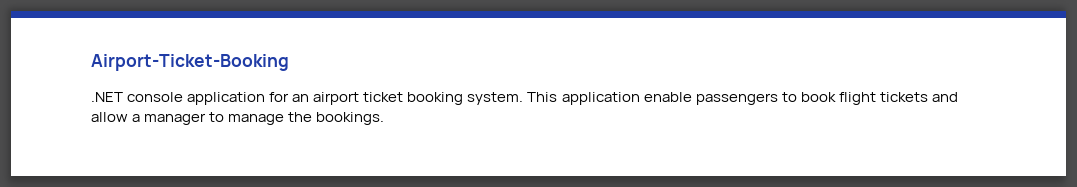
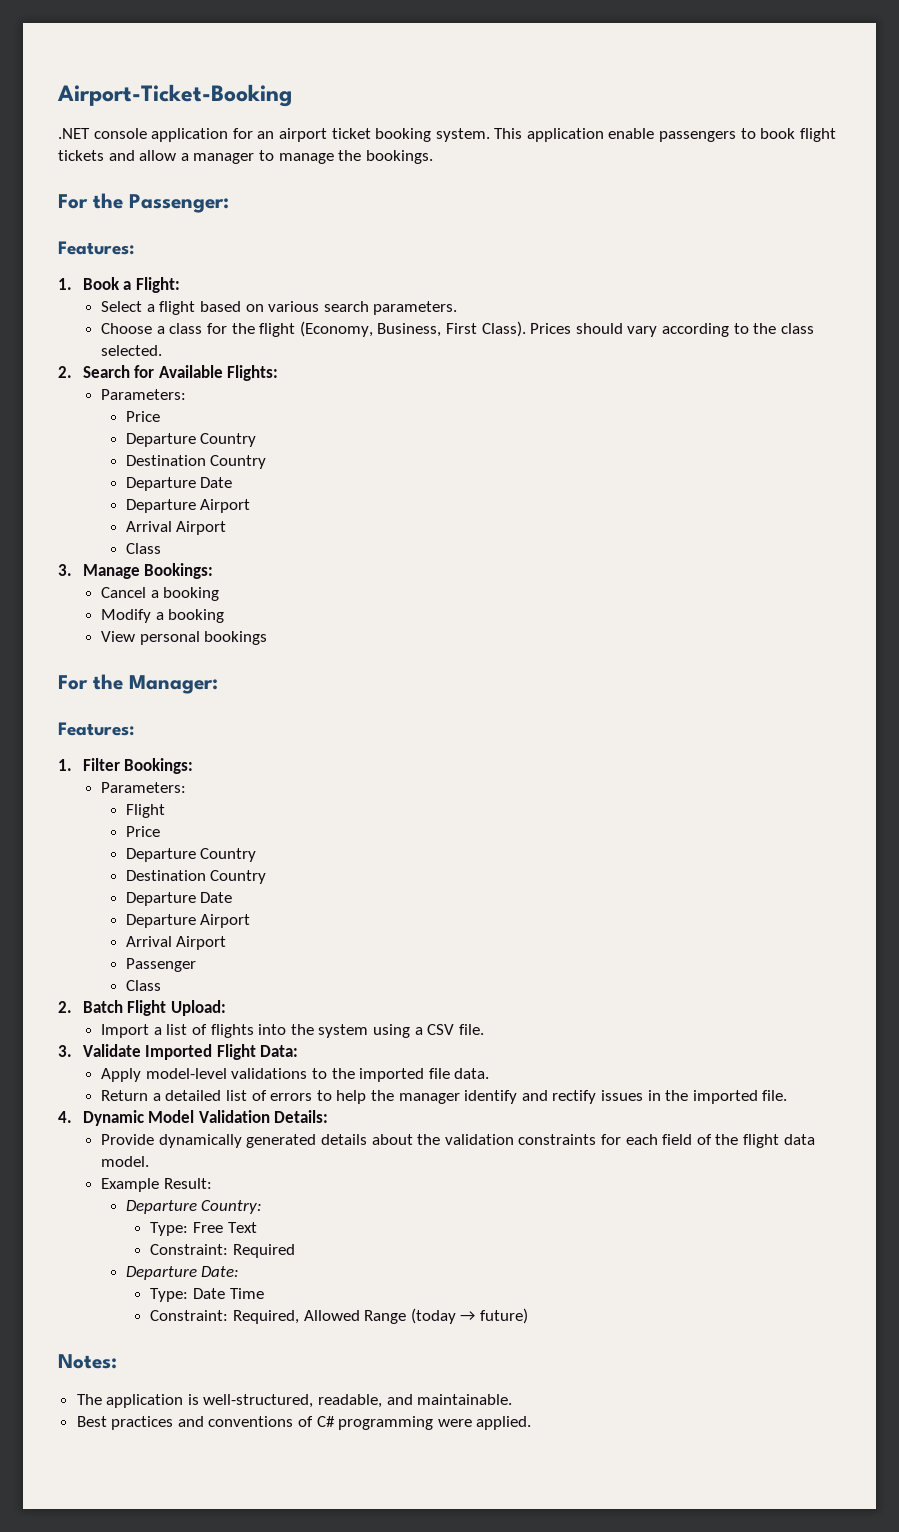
(385, 118) none -> [58,193,229,213] [58,241,134,255] [58,277,180,293] [101,301,458,315] [101,321,814,337] [101,345,163,356] [58,365,279,381] [101,389,187,400] [125,411,160,422] [125,433,257,447] [125,455,267,469] [125,477,233,491] [125,499,251,513] [125,521,227,535] [125,543,161,554] [58,563,214,579] [101,587,220,601] [101,609,225,623] [101,631,268,645] [58,674,218,694] [58,722,134,736] [58,758,194,774] [101,782,187,793] [125,804,165,818] [125,826,160,837] [125,848,257,862] [125,870,267,884] [125,892,233,906] [125,914,251,928] [125,936,227,950] [125,958,196,972] [125,980,161,991] [58,1000,226,1016] [101,1024,484,1038] [58,1044,299,1060] [101,1068,490,1082] [101,1090,788,1104] [58,1110,329,1126] [101,1134,815,1148] [101,1156,150,1167] [101,1178,212,1192] [125,1200,263,1214] [150,1222,257,1236] [150,1244,295,1258] [125,1266,240,1280] [150,1288,264,1302] [150,1308,528,1324] [58,1354,117,1369] [76,1394,513,1408] [76,1416,532,1430] // For the Passenger: // Features: // 1. Book a Flight: // Select a flight based on various search parameters. // Choose a class for the flight (Economy, Business, First Class). Prices should vary according to the class selected. // 2. Search for Available Flights: // Parameters: // Price // Departure Country // Destination Country // Departure Date // Departure Airport // Arrival Airport // Class // 3. Manage Bookings: // Cancel a booking // Modify a booking // View personal bookings // For the Manager: // Features: // 1. Filter Bookings: // Parameters: // Flight // Price // Departure Country // Destination Country // Departure Date // Departure Airport // Arrival Airport // Passenger // Class // 2. Batch Flight Upload: // Import a list of flights into the system using a CSV file. // 3. Validate Imported Flight Data: // Apply model-level validations to the imported file data. // Return a detailed list of errors to help the manager identify and rectify issues in the imported file. // 4. Dynamic Model Validation Details: // Provide dynamically generated details about the validation constraints for each field of the flight data model. // Example Result: // Departure Country: // Type: Free Text // Constraint: Required // Departure Date: // Type: Date Time // Constraint: Required, Allowed Range (today → future) // Notes: // The application is well-structured, readable, and maintainable. // Best practices and conventions of C# programming were applied.

